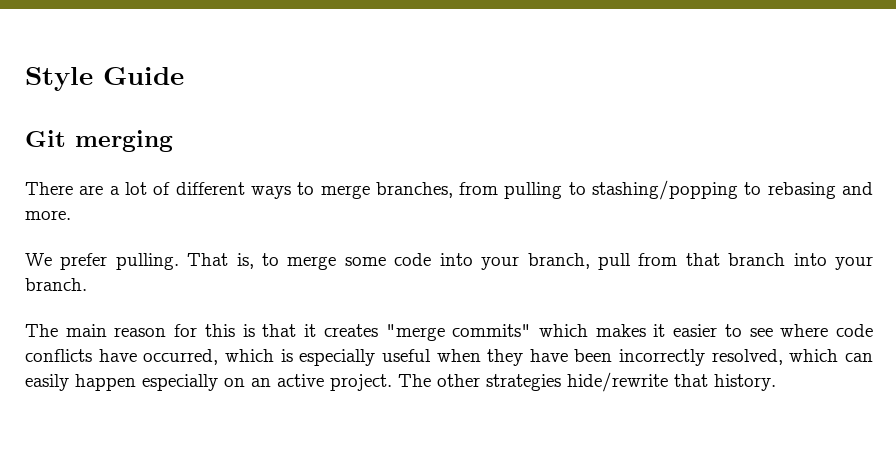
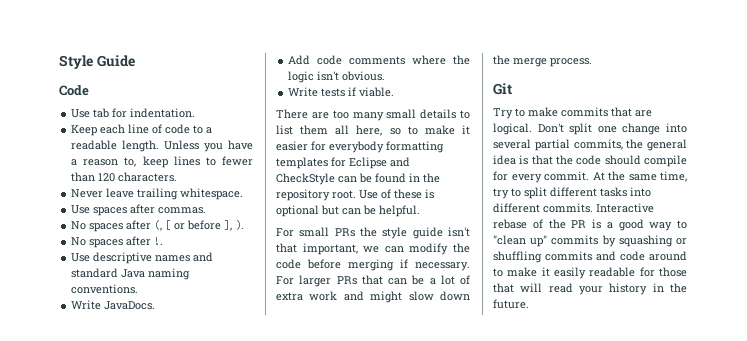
[25,130,173,152] [25,180,873,200] [25,210,71,220] [25,253,873,270] [25,278,87,291] [25,324,873,341] [25,349,873,366] [25,372,776,392] Git merging // There are a lot of different ways to merge branches, from pulling to stashing/popping to rebasing and more. // We prefer pulling. That is, to merge some code into your branch, pull from that branch into your branch. // The main reason for this is that it creates "merge commits" which makes it easier to see where code conflicts have occurred, which is especially useful when they have been incorrectly resolved, which can easily happen especially on an active project. The other strategies hide/rewrite that history. -> [59,85,89,96] [71,108,196,118] [71,124,213,136] [71,140,253,152] [71,156,254,168] [71,172,178,182] [71,188,244,200] [71,204,207,216] [71,220,245,232] [71,236,164,248] [71,252,214,264] [71,268,191,280] [71,284,139,294] [71,300,156,310] [288,55,470,65] [288,71,386,83] [288,87,395,97] [276,109,470,121] [276,125,470,136] [276,141,444,153] [276,157,410,169] [276,173,440,185] [276,189,434,201] [276,205,420,217] [276,227,470,239] [276,243,470,255] [276,259,470,271] [276,275,470,287] [276,291,470,303] [493,55,592,67] [493,83,512,95] [493,107,652,119] [493,123,687,135] [493,139,687,151] [493,155,687,167] [493,171,687,183] [493,187,651,199] [493,203,654,213] [493,219,687,231] [493,235,687,247] [493,251,687,263] [493,267,687,279] [493,283,687,295] [493,299,529,309] Code // Use tab for indentation. // Keep each line of code to a readable length. Unless you have a reason to, keep lines to fewer than 120 characters. // Never leave trailing whitespace. // Use spaces after commas. // No spaces after (, [ or before ], ). // No spaces after !. // Use descriptive names and standard Java naming conventions. // Write JavaDocs. // Add code comments where the logic isn't obvious. // Write tests if viable. // There are too many small details to list them all here, so to make it easier for everybody formatting templates for Eclipse and CheckStyle can be found in the repository root. Use of these is optional but can be helpful. // For small PRs the style guide isn't that important, we can modify the code before merging if necessary. For larger PRs that can be a lot of extra work and might slow down the merge process. // Git // Try to make commits that are logical. Don't split one change into several partial commits, the general idea is that the code should compile for every commit. At the same time, try to split different tasks into different commits. Interactive rebase of the PR is a good way to "clean up" commits by squashing or shuffling commits and code around to make it easily readable for those that will read your history in the future.

